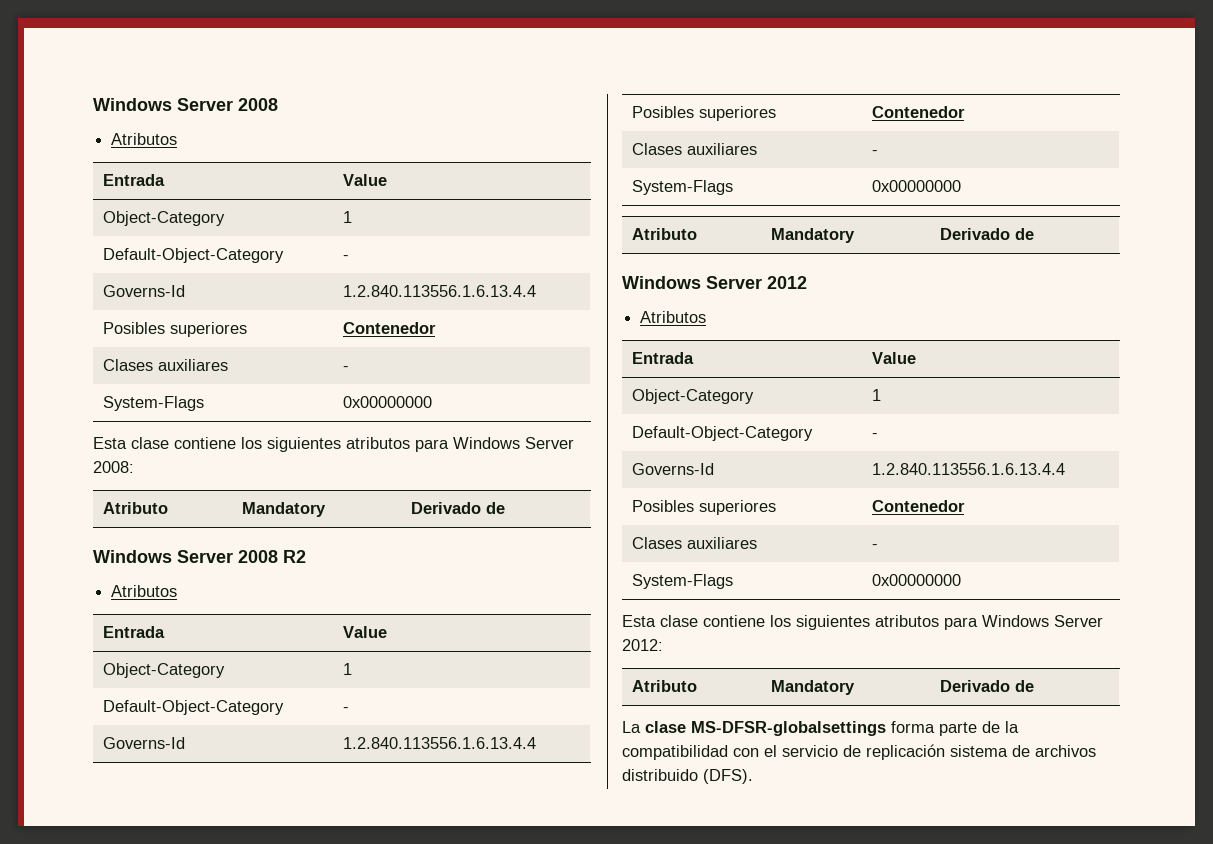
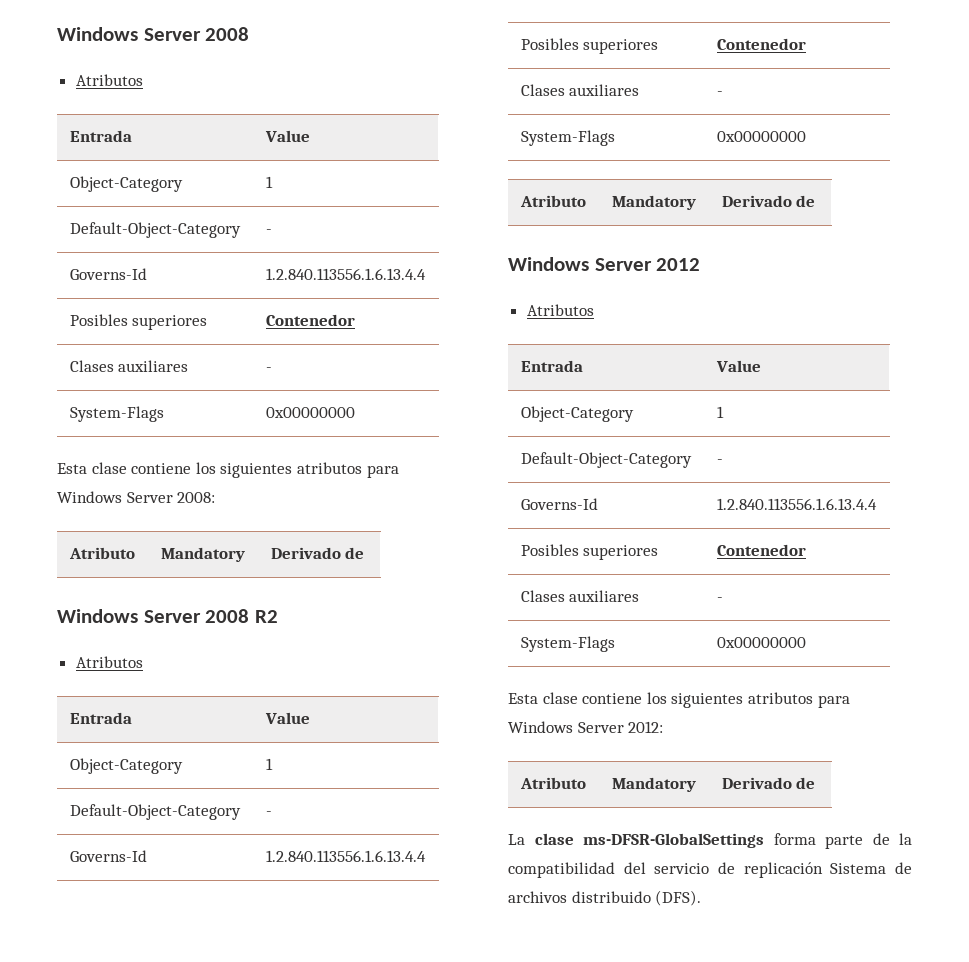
[691,721,886,736] MS-DFSR-globalsettings -> [583,833,764,848] ms-DFSR-GlobalSettings
[733,745,777,757] con el -> [623,862,646,874] del
[950,745,1008,757] sistema -> [830,863,887,874] Sistema

